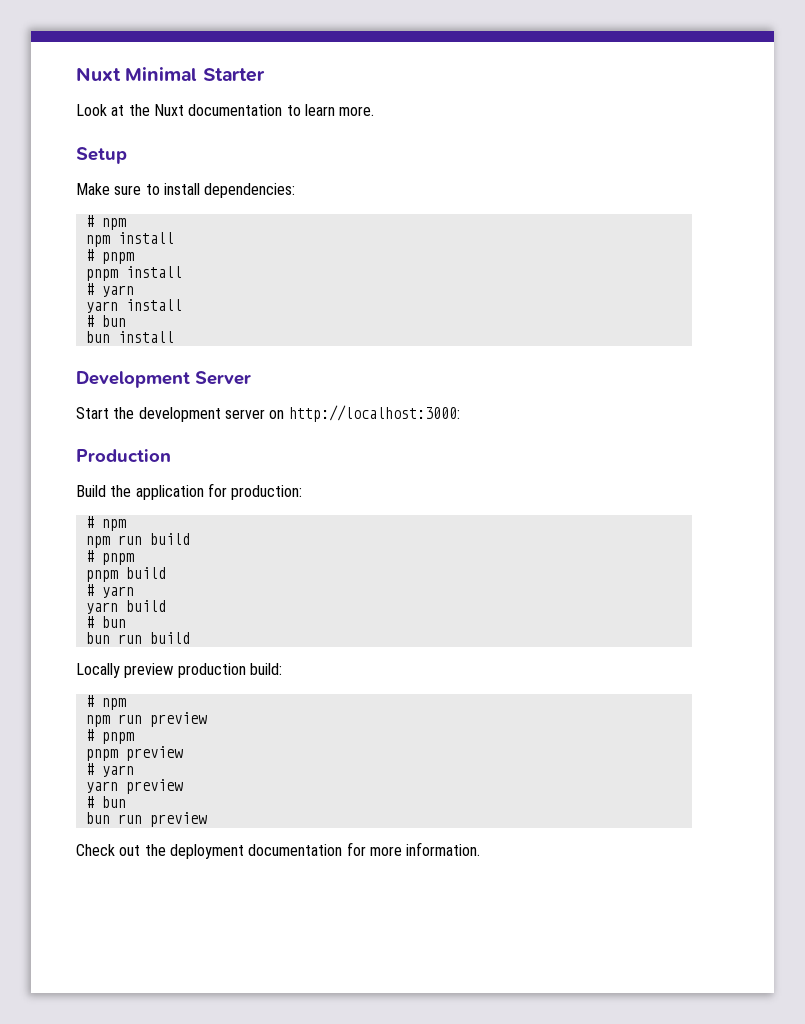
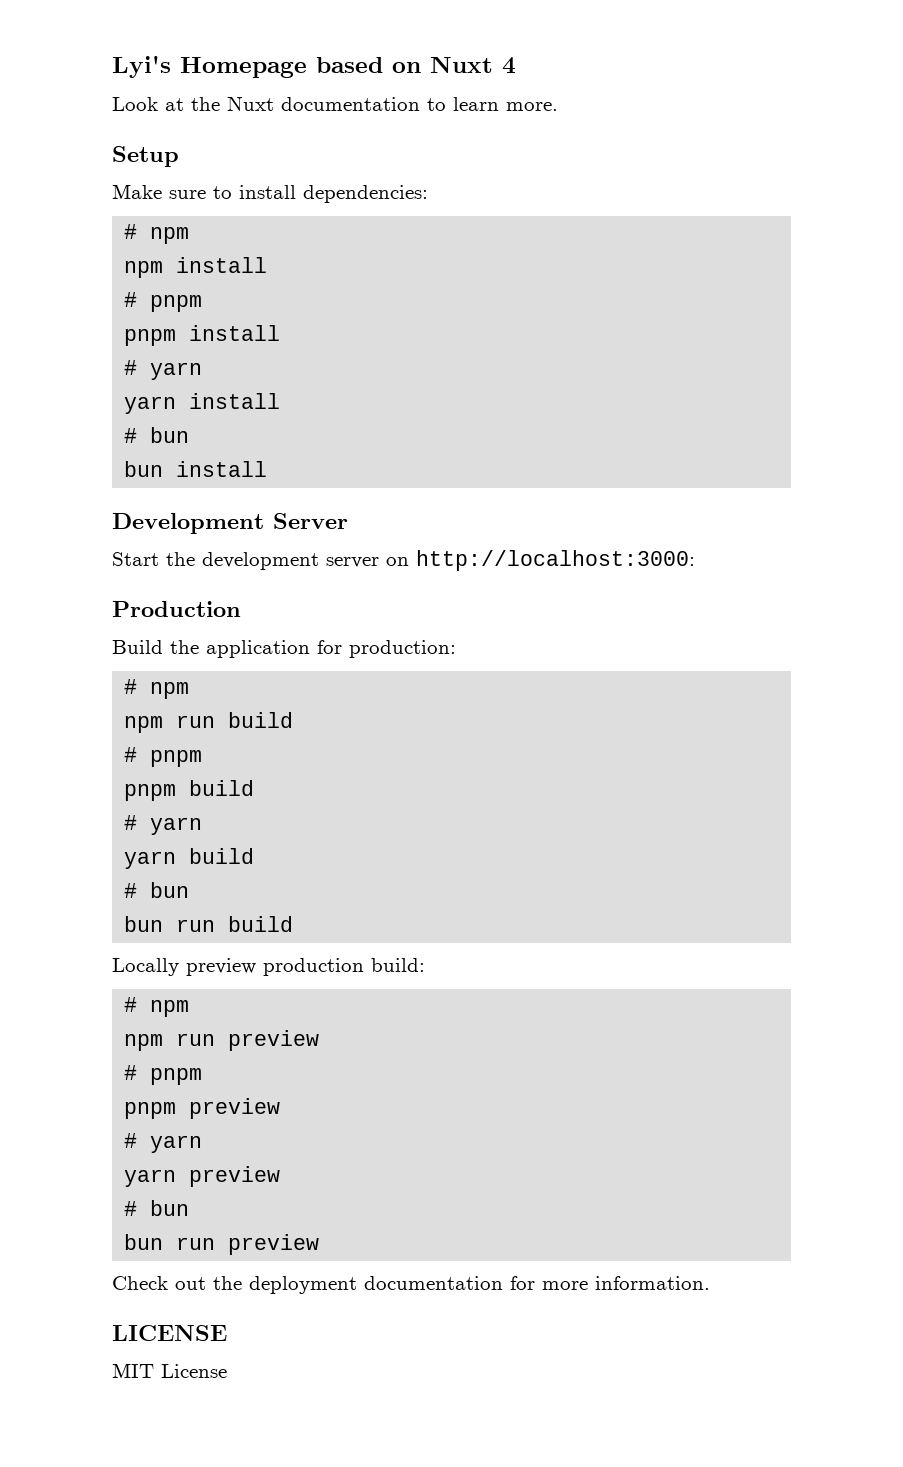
[76,67,265,82] Nuxt Minimal Starter -> [112,55,516,78] Lyi's Homepage based on Nuxt 4
(481, 849) none -> [112,1325,227,1341] [112,1363,227,1378] // LICENSE // MIT License

